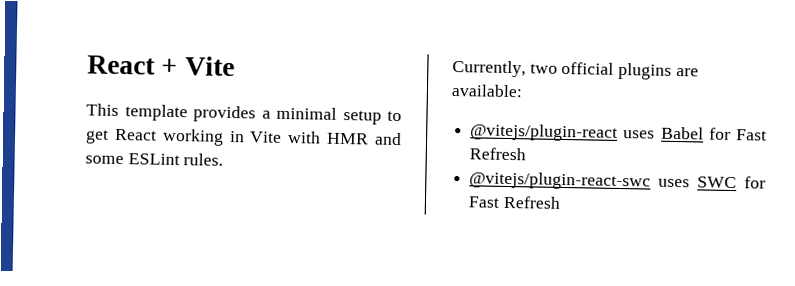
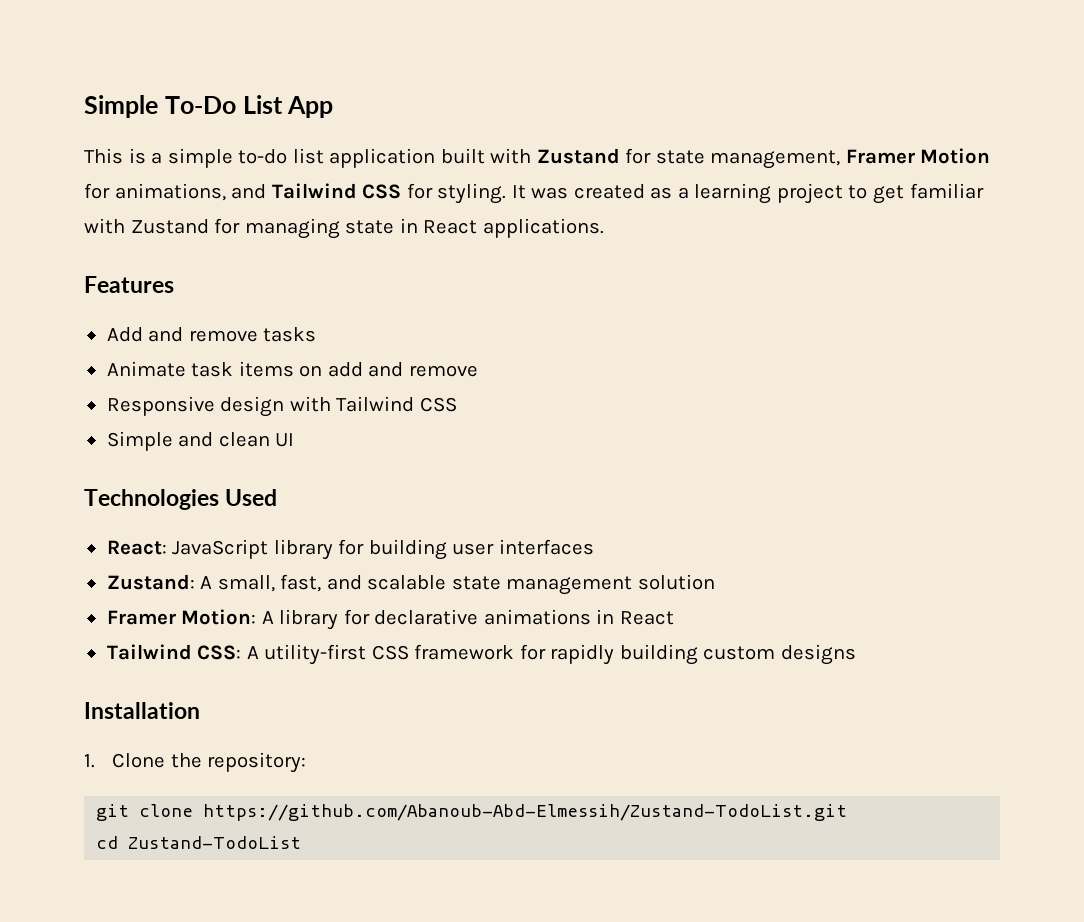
[87,55,235,77] [86,103,402,125] [85,128,402,146] [85,153,224,166] [452,59,699,80] [451,83,523,98] [470,123,767,142] [469,147,527,161] [469,171,766,191] [468,195,561,209] React + Vite // This template provides a minimal setup to get React working in Vite with HMR and some ESLint rules. // Currently, two official plugins are available: // @vitejs/plugin-react uses Babel for Fast Refresh // @vitejs/plugin-react-swc uses SWC for Fast Refresh -> [84,95,334,118] [84,148,991,169] [84,183,984,204] [84,218,604,239] [84,276,174,293] [106,327,317,342] [106,361,478,377] [106,396,457,417] [106,431,295,451] [84,489,278,510] [106,539,594,560] [106,574,715,595] [106,609,674,630] [106,644,856,665] [84,702,200,719] [84,752,307,773] [96,804,848,821] [96,836,302,849] Simple To-Do List App // This is a simple to-do list application built with Zustand for state management, Framer Motion for animations, and Tailwind CSS for styling. It was created as a learning project to get familiar with Zustand for managing state in React applications. // Features // Add and remove tasks // Animate task items on add and remove // Responsive design with Tailwind CSS // Simple and clean UI // Technologies Used // React: JavaScript library for building user interfaces // Zustand: A small, fast, and scalable state management solution // Framer Motion: A library for declarative animations in React // Tailwind CSS: A utility-first CSS framework for rapidly building custom designs // Installation // 1. Clone the repository: // git clone https://github.com/Abanoub-Abd-Elmessih/Zustand-TodoList.git // cd Zustand-TodoList

